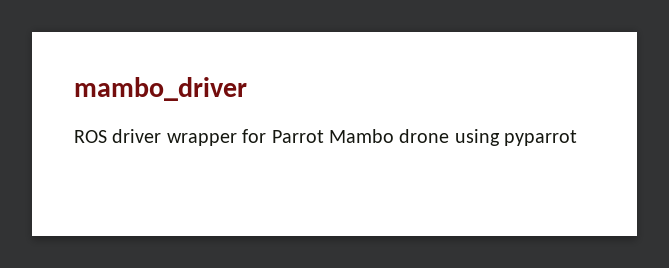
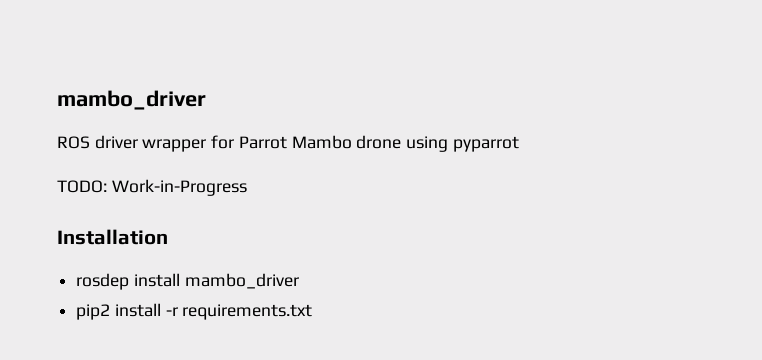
(578, 138) none -> [57,179,247,196] [57,229,168,245] [76,273,299,290] [76,303,313,320] // TODO: Work-in-Progress // Installation // rosdep install mambo_driver // pip2 install -r requirements.txt

